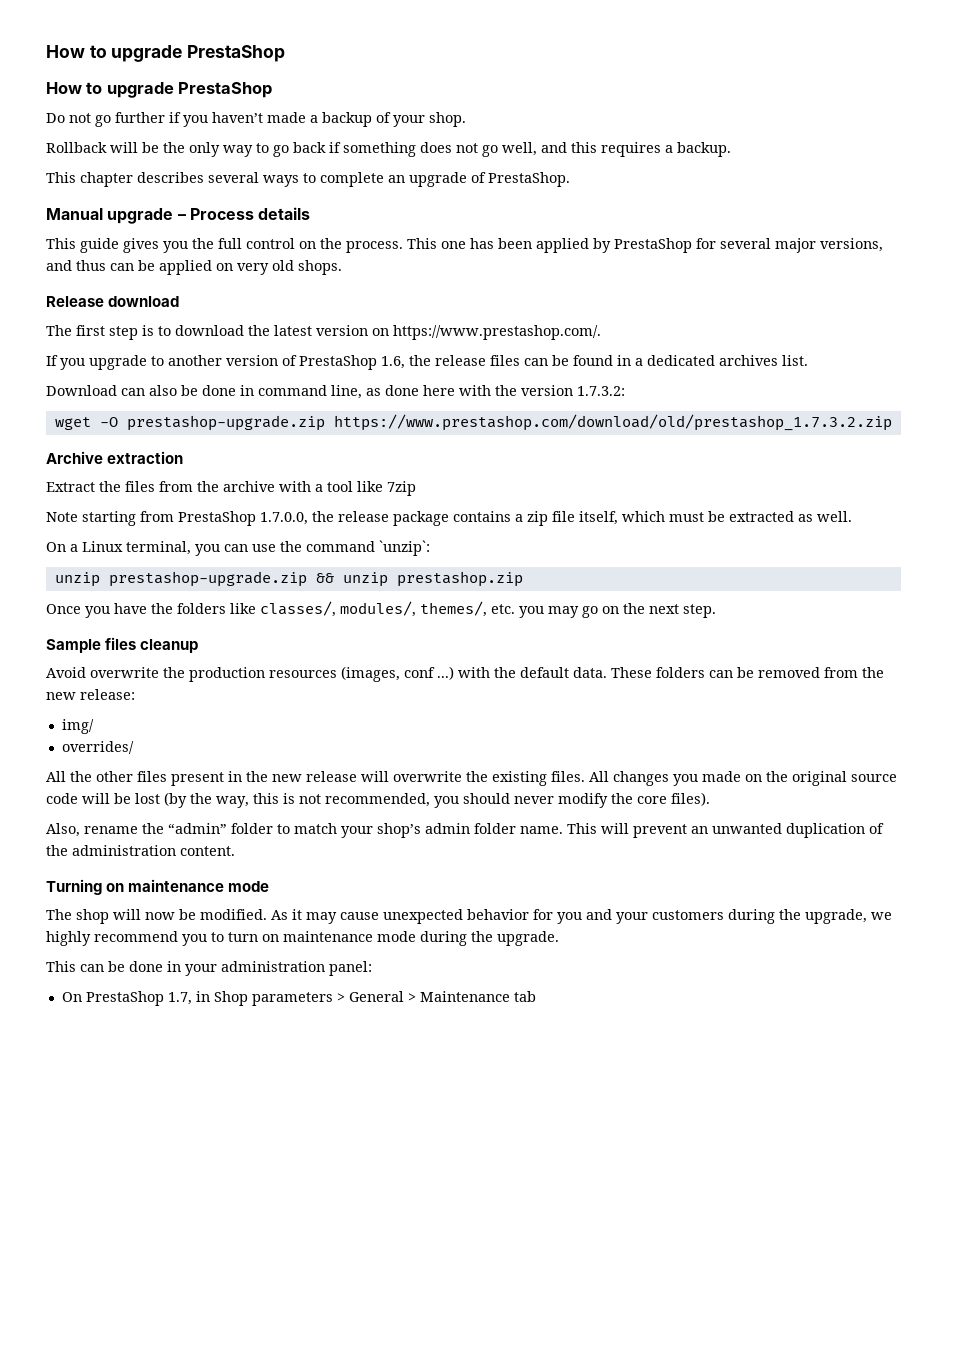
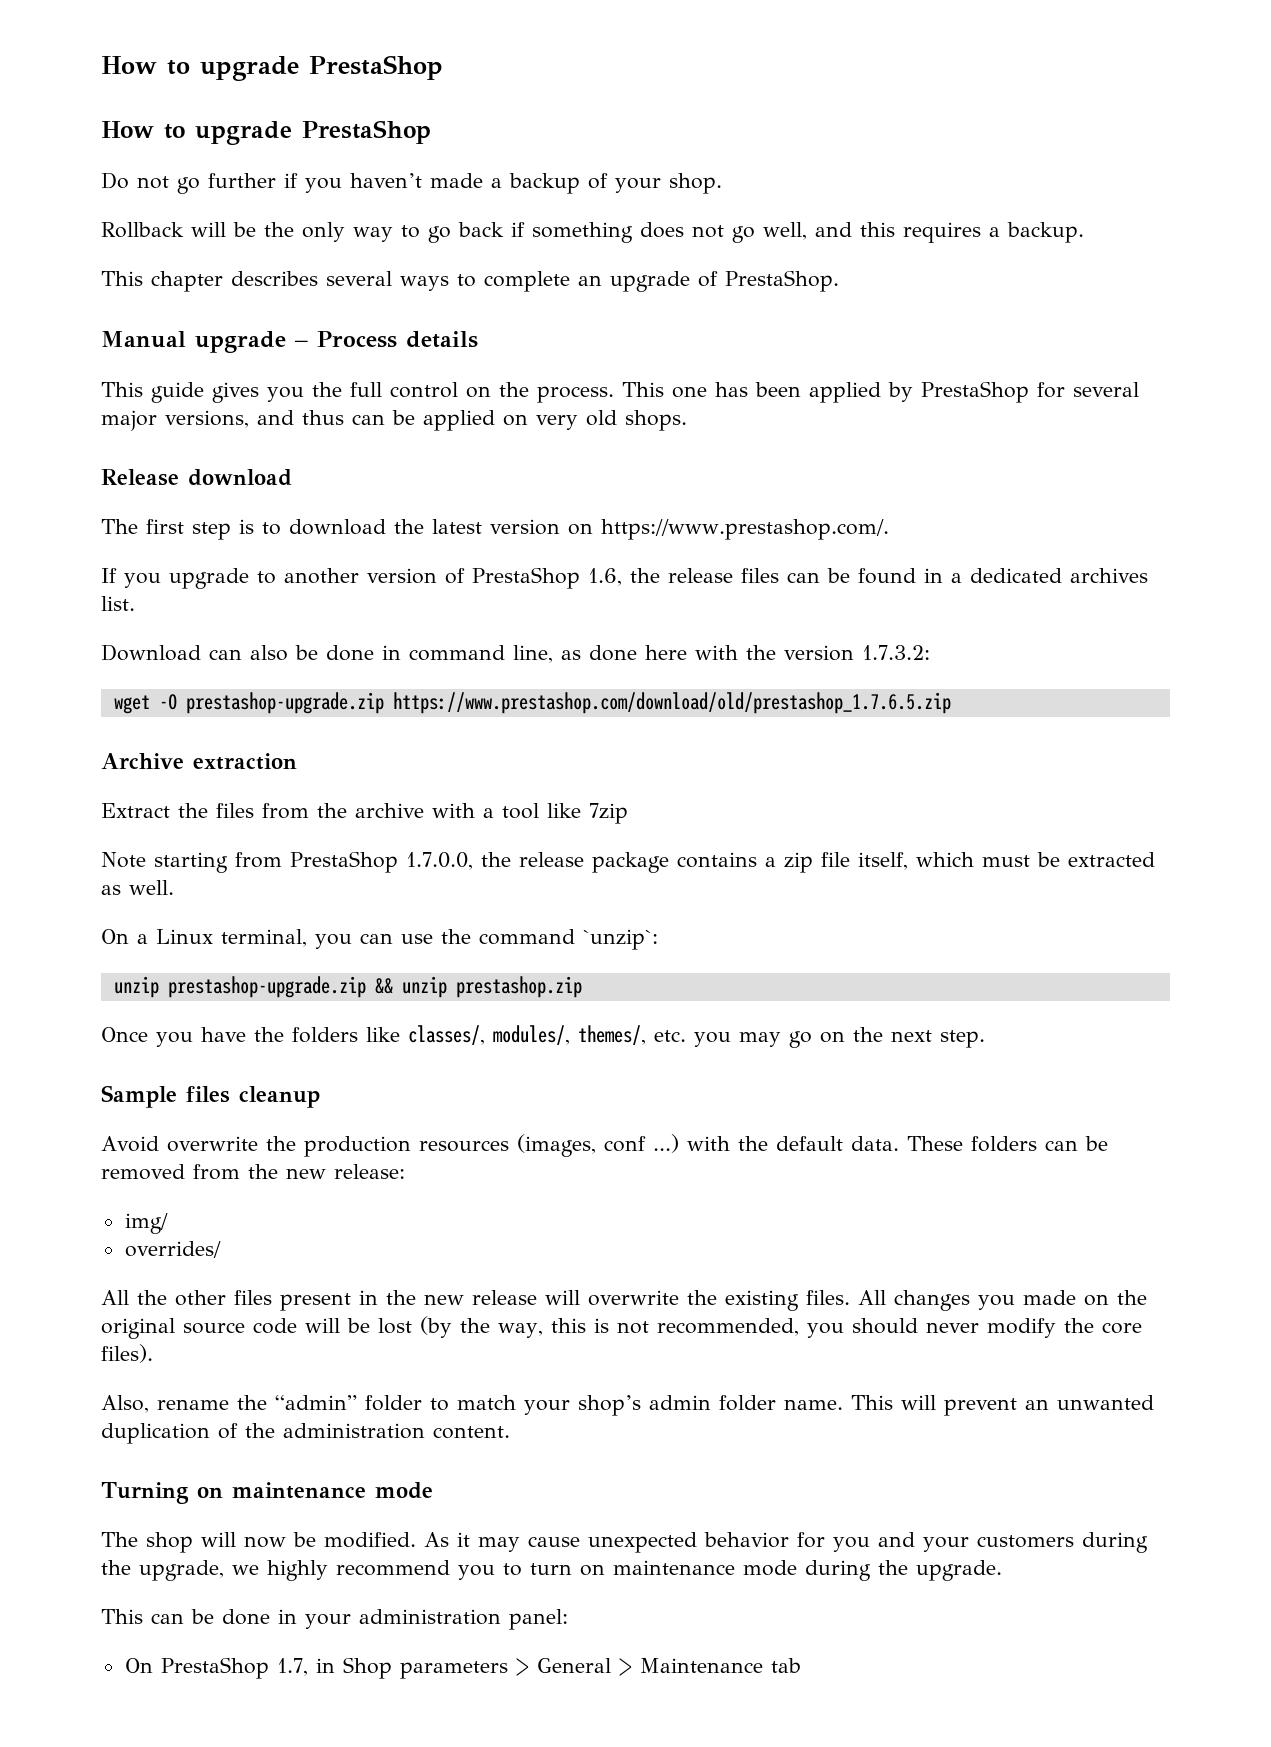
[333,414,892,431] https://www.prestashop.com/download/old/prestashop_1.7.3.2.zip -> [392,692,951,714] https://www.prestashop.com/download/old/prestashop_1.7.6.5.zip

